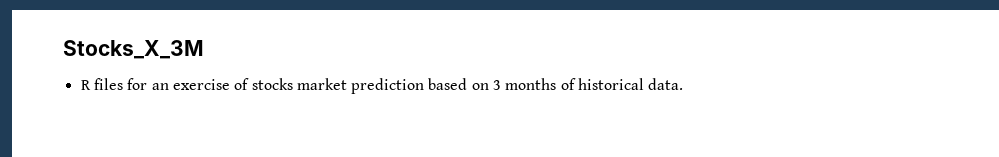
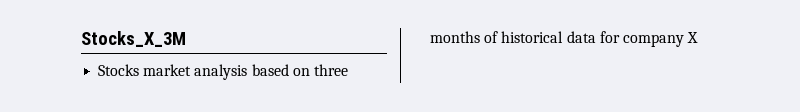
[80,78,425,94] R files for an exercise of stocks market prediction -> [98,64,248,80] Stocks market analysis
[493,80,502,90] 3 -> [313,64,348,76] three
[648,78,684,90] data. -> [566,31,699,47] data for company X

